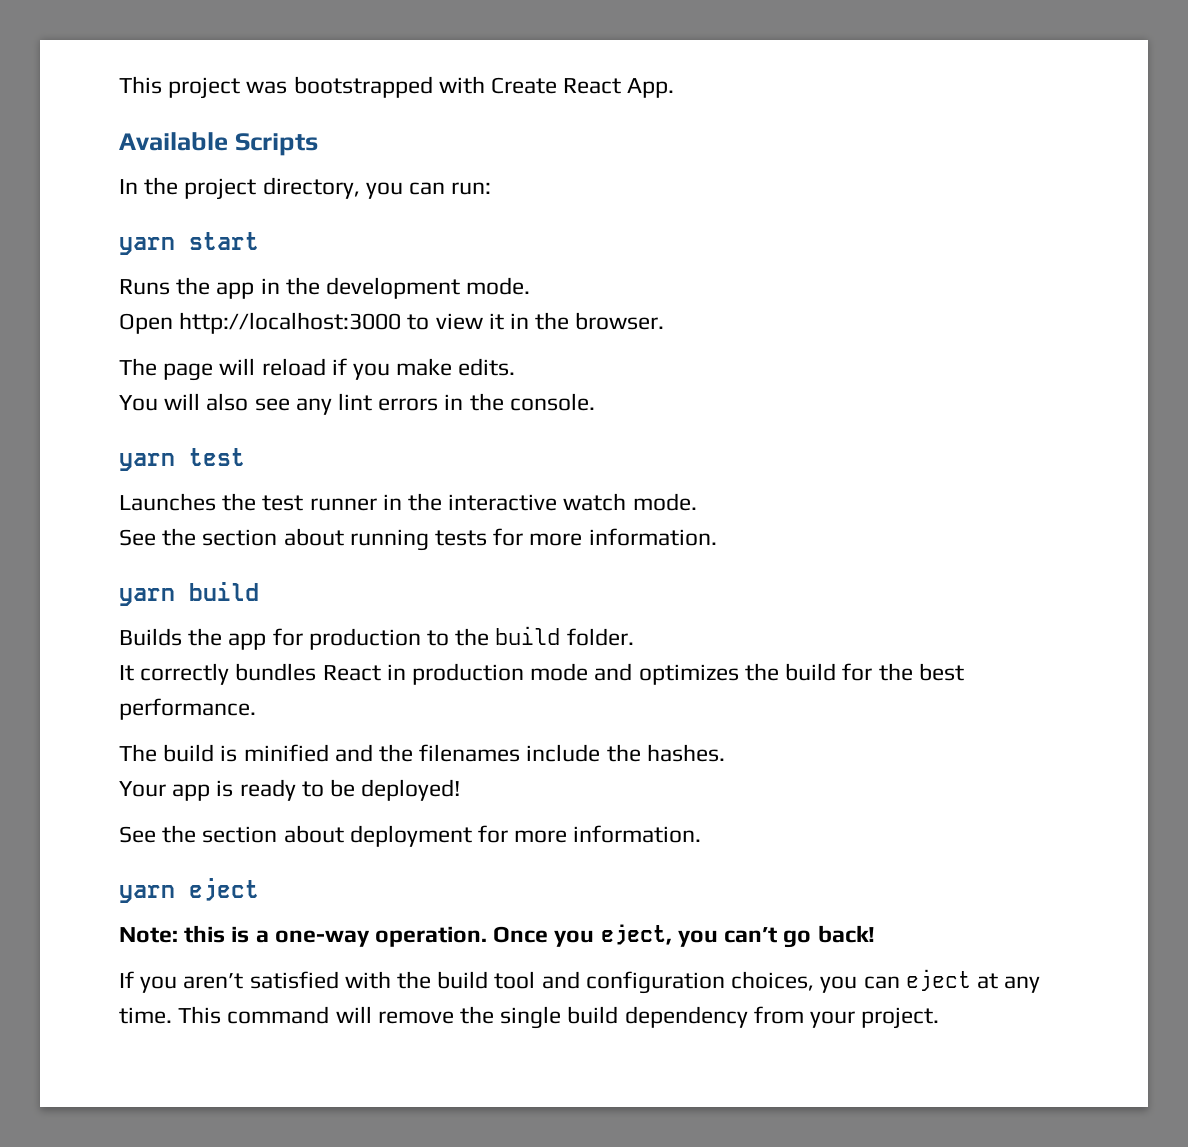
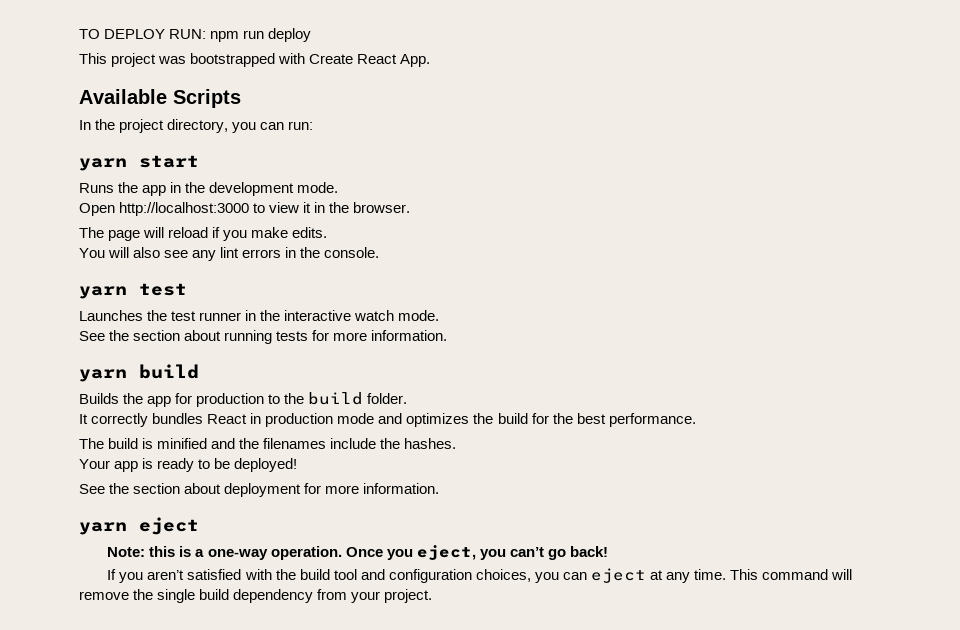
(119, 85) none -> [79,28,312,42] TO DEPLOY RUN: npm run deploy //

